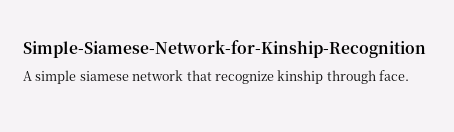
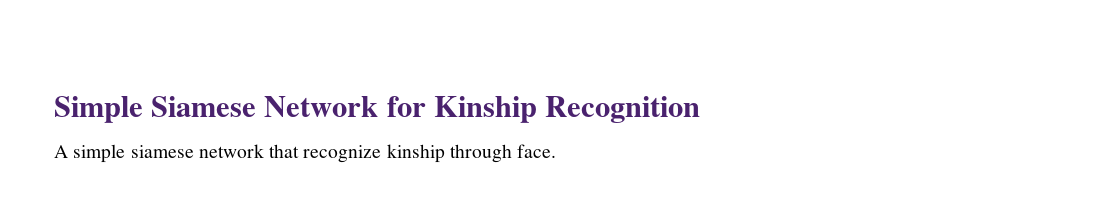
[23,40,426,58] Simple-Siamese-Network-for-Kinship-Recognition -> [54,96,701,123] Simple Siamese Network for Kinship Recognition

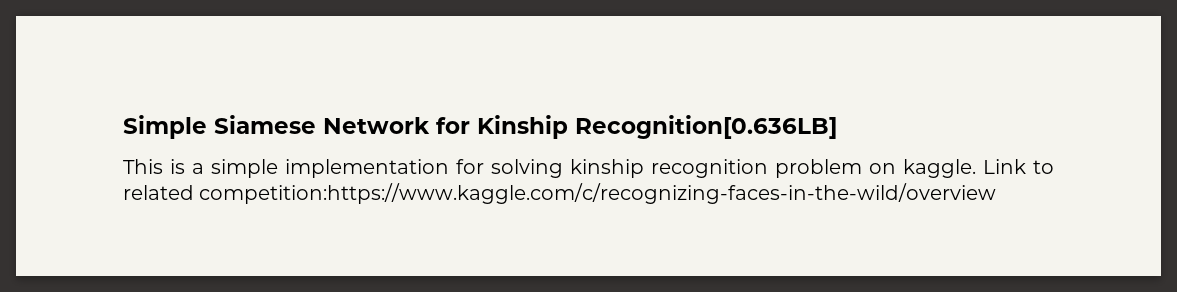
[545,96,701,123] [54,144,557,163] Recognition // A simple siamese network that recognize kinship through face. -> [575,115,837,139] [123,159,1054,178] [123,183,997,204] Recognition[0.636LB] // This is a simple implementation for solving kinship recognition problem on kaggle. Link to related competition:https://www.kaggle.com/c/recognizing-faces-in-the-wild/overview

